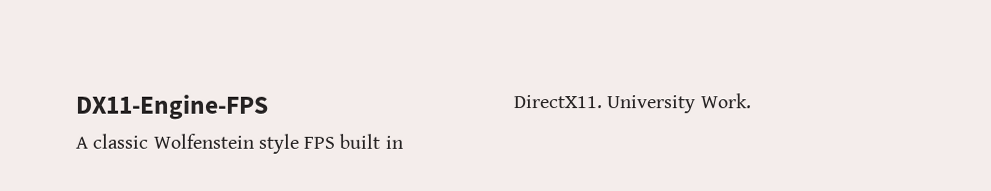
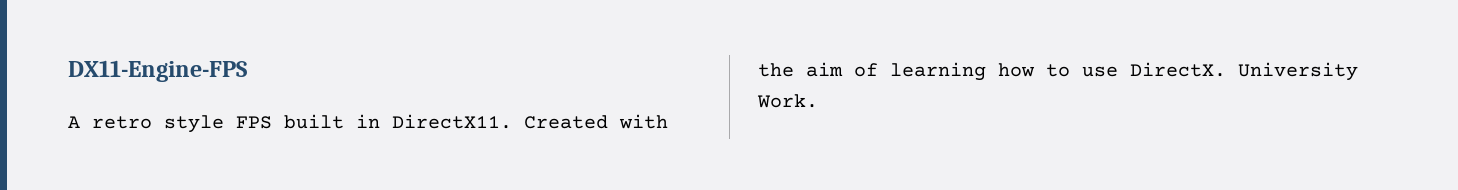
[92,133,254,149] classic Wolfenstein -> [92,116,152,129] retro
(603, 102) none -> [524,114,668,129] [758,62,1226,81] Created with the aim of learning how to use DirectX.

